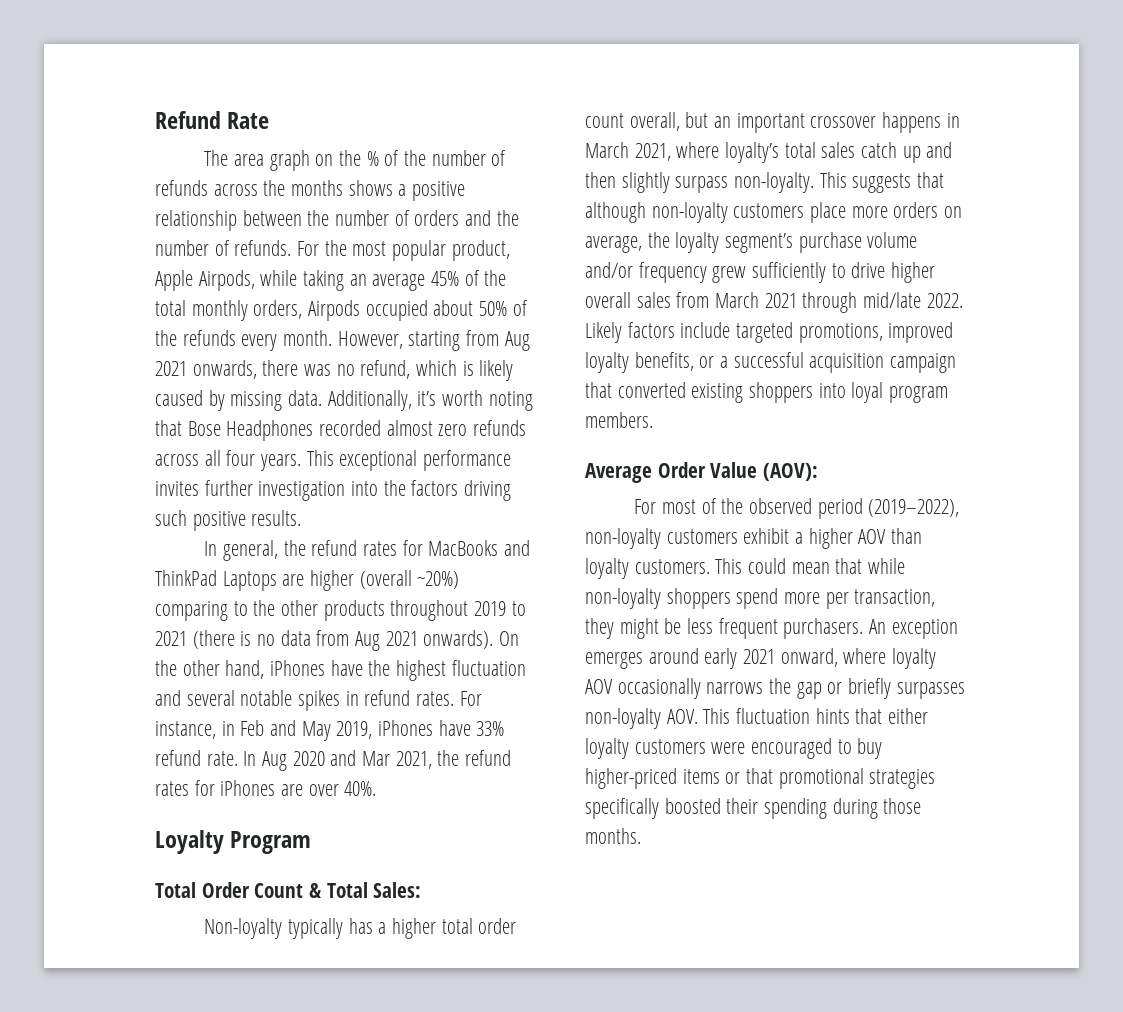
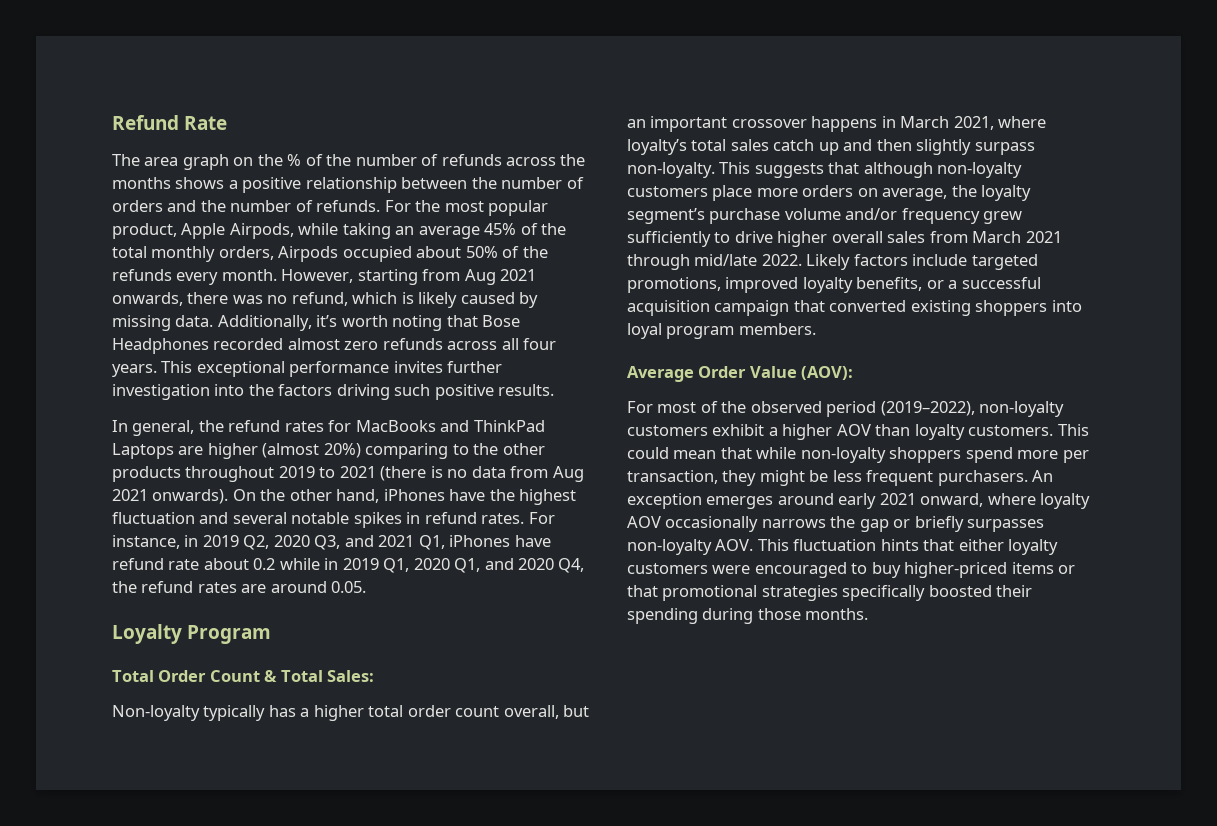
[359,570,460,589] (overall ~20%) -> [262,443,361,458] (almost 20%)
[240,720,505,741] [155,750,512,771] [155,780,377,796] Feb and May 2019, iPhones have 33% refund rate. In Aug 2020 and Mar 2021, the refund rates for iPhones are over 40%. -> [202,535,551,550] [112,558,585,573] [112,581,367,593] 2019 Q2, 2020 Q3, and 2021 Q1, iPhones have refund rate about 0.2 while in 2019 Q1, 2020 Q1, and 2020 Q4, the refund rates are around 0.05.

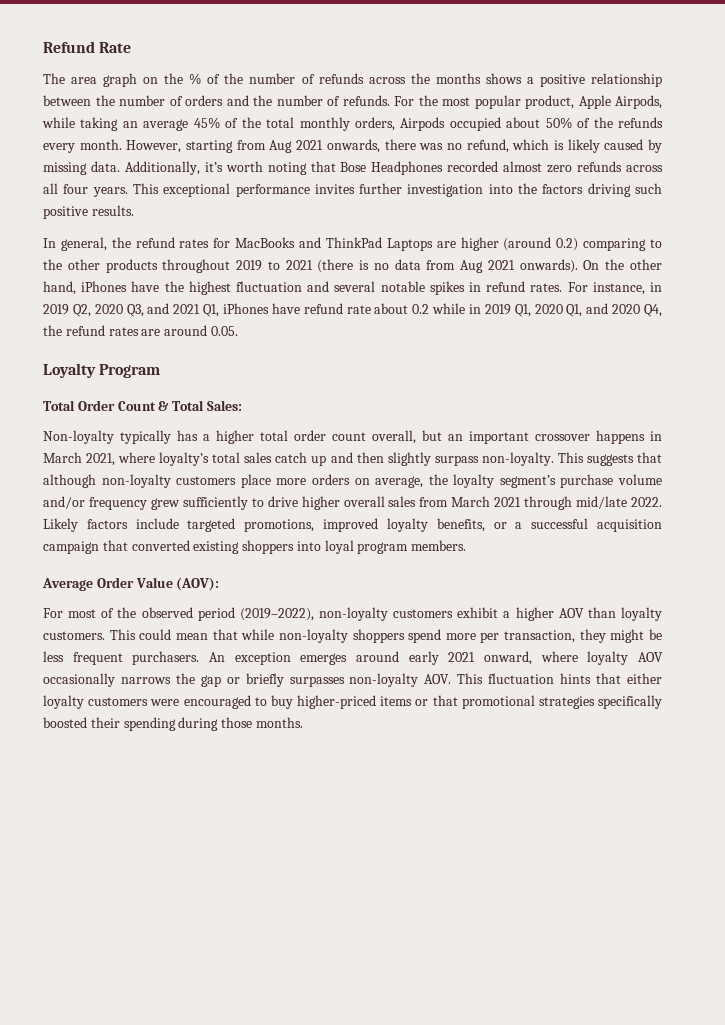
[262,443,361,458] (almost 20%) -> [503,237,579,251] (around 0.2)

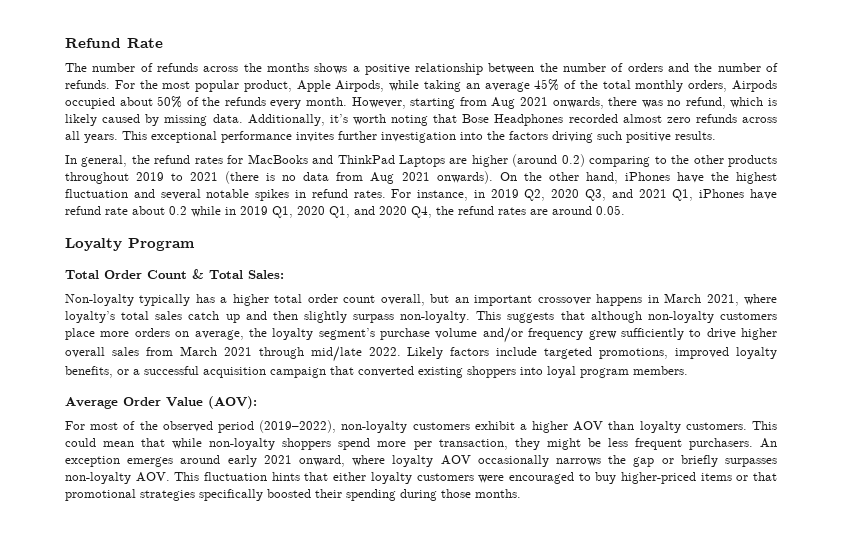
[71,73,244,87] area graph on the % of the -> (87, 67) none
[63,184,89,194] four -> (80, 135) none

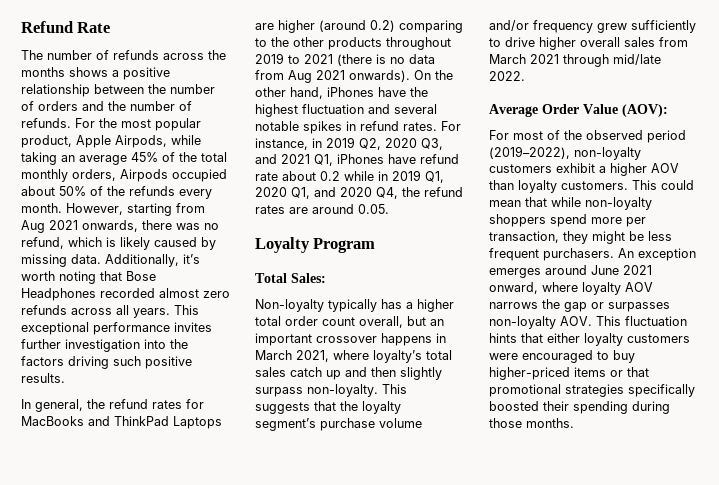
[104,269,243,279] Order Count & Total -> (287, 278) none
[590,311,777,323] [65,328,244,340] although non-loyalty customers place more orders on average, -> (336, 406) none
[407,347,778,359] [65,366,688,378] Likely factors include targeted promotions, improved loyalty benefits, or a successful acquisition campaign that converted existing shoppers into loyal program members. -> (525, 76) none
[227,455,257,467] early -> [591,265,619,275] June
[477,455,549,467] occasionally -> (653, 287) none
[680,455,718,467] briefly -> (604, 305) none

